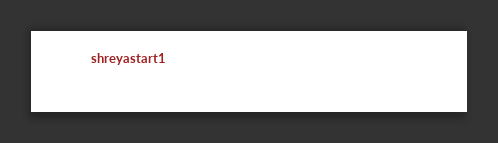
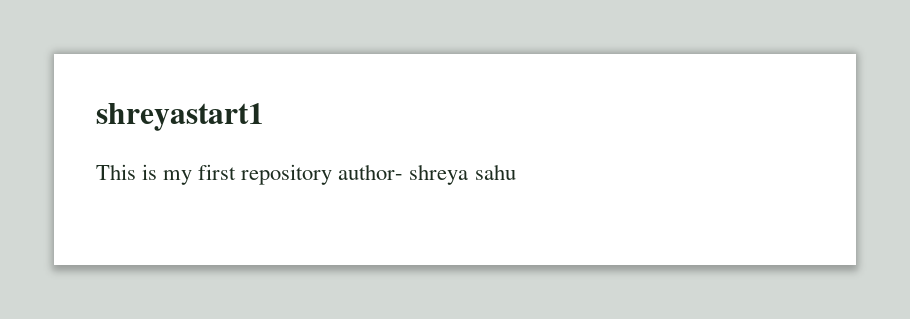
(166, 59) none -> [96,164,516,185] // This is my first repository author- shreya sahu

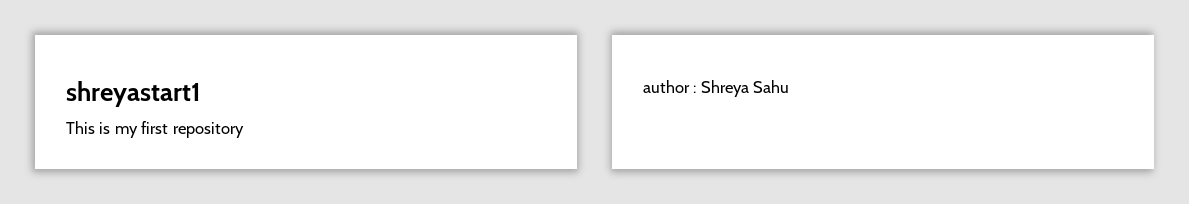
[338,164,516,185] author- shreya sahu -> [643,80,790,97] // author : Shreya Sahu

